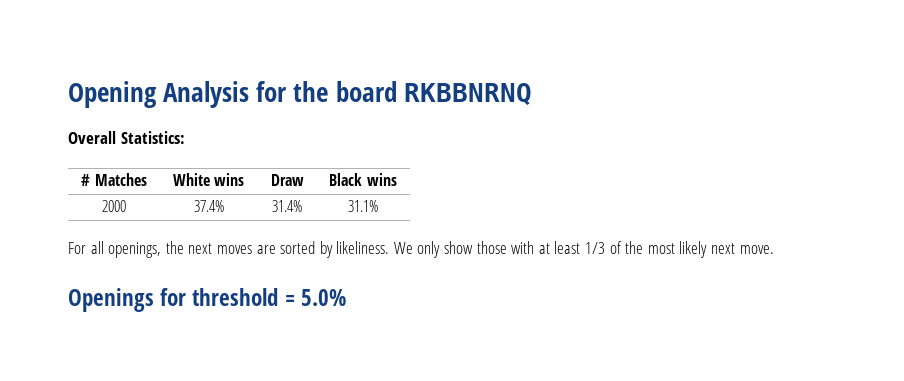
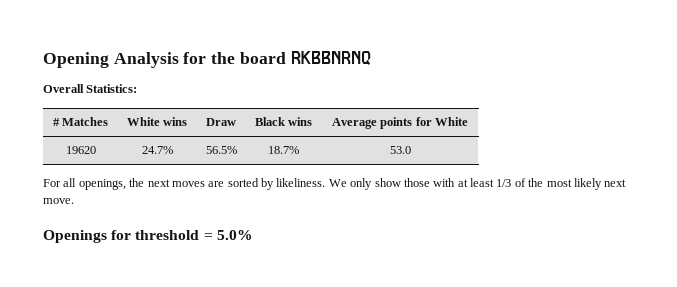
[102,200,126,212] [193,200,224,212] [272,200,302,212] [348,200,378,212] // 2000 | 37.4% | 31.4% | 31.1% -> [331,117,469,129] [65,146,96,154] [141,146,173,154] [205,146,237,154] [268,146,299,154] [389,146,411,154] | Average points for White // 19620 | 24.7% | 56.5% | 18.7% | 53.0

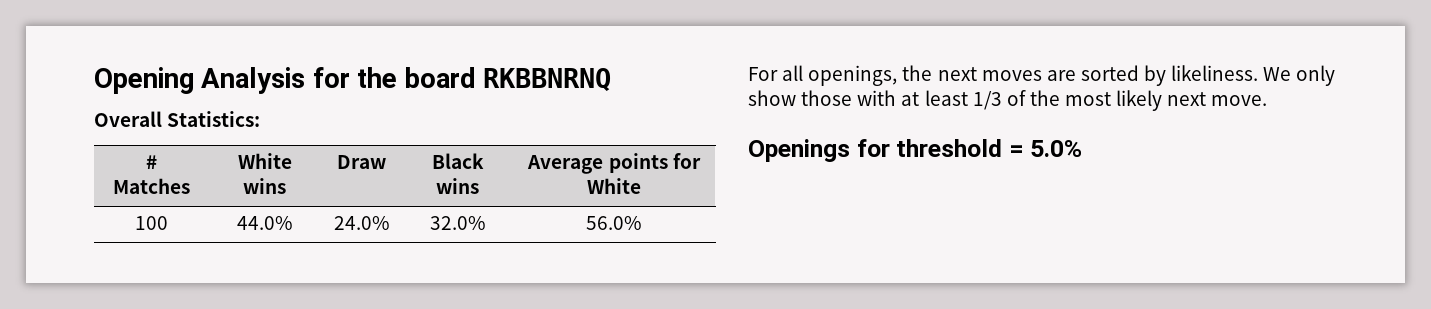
[65,146,96,154] [141,146,173,154] [205,146,237,154] [268,146,299,154] [389,146,411,154] 19620 | 24.7% | 56.5% | 18.7% | 53.0 -> [135,216,168,230] [236,216,293,230] [333,216,390,230] [429,216,486,230] [586,216,642,230] 100 | 44.0% | 24.0% | 32.0% | 56.0%

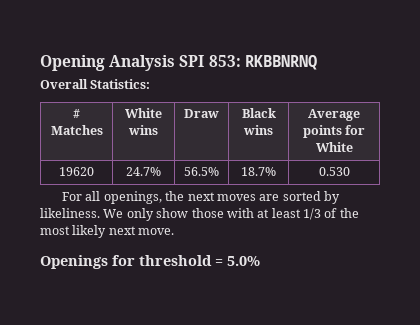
[312,67,476,88] for the board -> [179,55,241,67] SPI 853:
[135,216,168,230] [236,216,293,230] [333,216,390,230] [429,216,486,230] [586,216,642,230] 100 | 44.0% | 24.0% | 32.0% | 56.0% -> [59,167,94,176] [126,167,161,176] [184,167,219,176] [241,167,276,176] [318,167,350,176] 19620 | 24.7% | 56.5% | 18.7% | 0.530

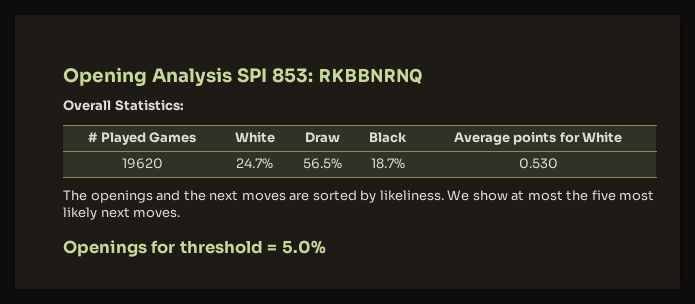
[50,125,103,135] [125,108,162,118] [128,125,158,135] Matches | White wins -> [100,132,197,145] [234,132,275,143] Played Games | White
[243,125,273,135] wins -> (407, 137) none
[62,191,162,204] For all openings, -> [63,190,181,203] The openings and
[126,208,359,221] only show those with at least 1/3 of the -> [472,190,616,201] show at most the five
[138,228,175,235] move. -> [133,209,181,218] moves.

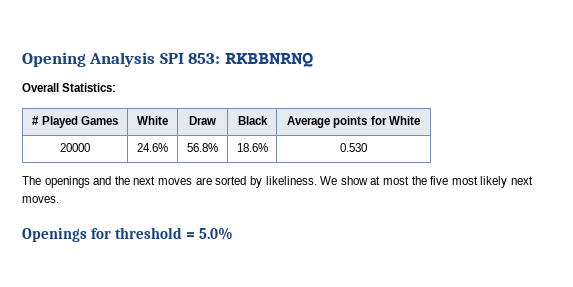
[121,158,163,169] [236,158,273,169] [302,158,342,169] [370,158,405,169] 19620 | 24.7% | 56.5% | 18.7% -> [60,143,90,152] [137,143,168,152] [187,143,218,152] [236,143,268,152] 20000 | 24.6% | 56.8% | 18.6%

